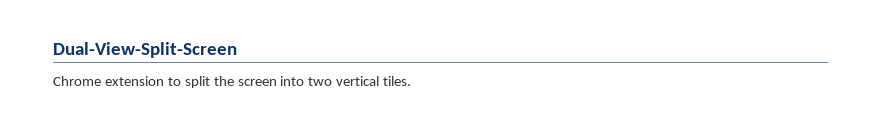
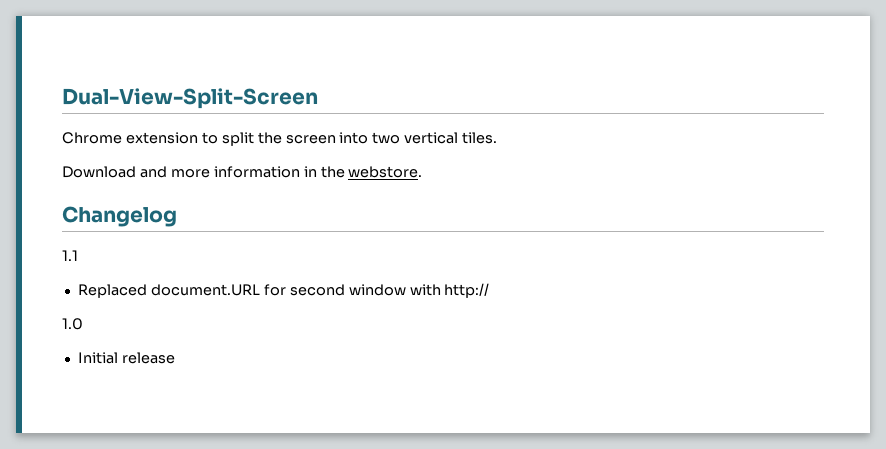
(412, 81) none -> [62,166,423,178] [62,206,177,227] [62,250,78,261] [77,283,490,298] [62,318,83,330] [77,352,175,364] // Download and more information in the webstore. // Changelog // 1.1 // Replaced document.URL for second window with http:// // 1.0 // Initial release

